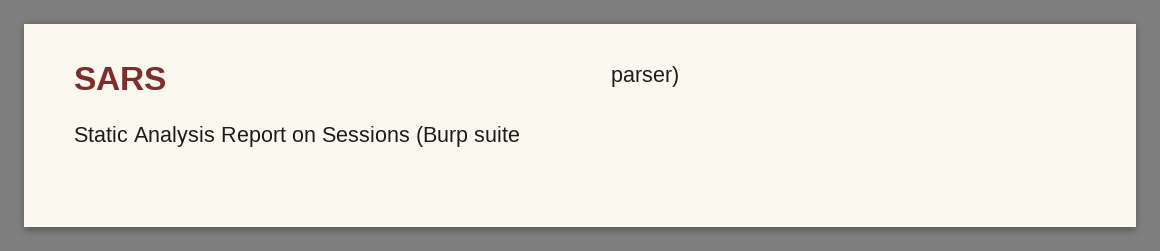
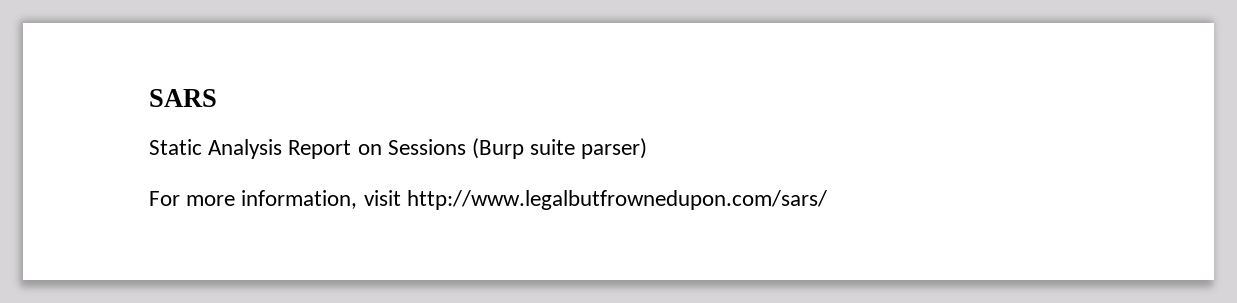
(679, 76) none -> [149,190,827,210] // For more information, visit http://www.legalbutfrownedupon.com/sars/

